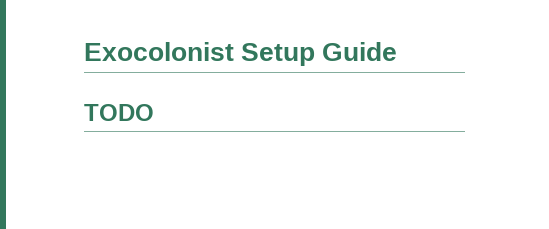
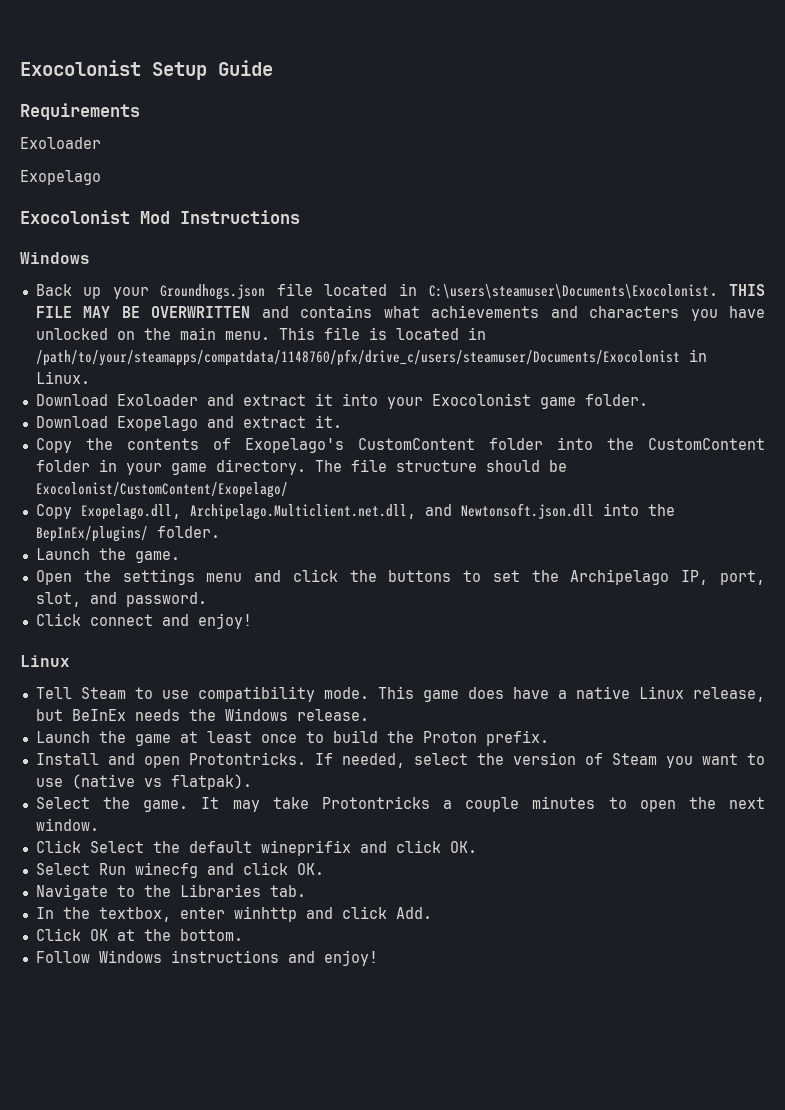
[84,104,154,121] TODO -> [20,103,140,120] [20,137,101,149] [20,170,101,185] [20,210,300,224] [20,252,90,264] [35,283,765,300] [35,305,765,321] [35,327,486,340] [35,349,707,366] [35,371,90,384] [35,393,648,409] [35,415,342,431] [35,437,766,453] [35,459,567,475] [35,482,288,498] [35,503,675,520] [35,526,220,542] [35,548,180,563] [35,569,766,585] [35,592,207,607] [35,613,252,629] [20,655,70,667] [35,686,765,702] [35,708,369,721] [35,730,549,746] [35,752,765,768] [35,774,252,790] [35,796,765,812] [35,818,99,831] [35,840,477,856] [35,862,324,878] [35,884,306,900] [35,906,432,922] [35,928,243,941] [35,950,378,966] Requirements // Exoloader // Exopelago // Exocolonist Mod Instructions // Windows // Back up your Groundhogs.json file located in C:\users\steamuser\Documents\Exocolonist. THIS FILE MAY BE OVERWRITTEN and contains what achievements and characters you have unlocked on the main menu. This file is located in /path/to/your/steamapps/compatdata/1148760/pfx/drive_c/users/steamuser/Documents/Exocolonist in Linux. // Download Exoloader and extract it into your Exocolonist game folder. // Download Exopelago and extract it. // Copy the contents of Exopelago's CustomContent folder into the CustomContent folder in your game directory. The file structure should be Exocolonist/CustomContent/Exopelago/ // Copy Exopelago.dll, Archipelago.Multiclient.net.dll, and Newtonsoft.json.dll into the BepInEx/plugins/ folder. // Launch the game. // Open the settings menu and click the buttons to set the Archipelago IP, port, slot, and password. // Click connect and enjoy! // Linux // Tell Steam to use compatibility mode. This game does have a native Linux release, but BeInEx needs the Windows release. // Launch the game at least once to build the Proton prefix. // Install and open Protontricks. If needed, select the version of Steam you want to use (native vs flatpak). // Select the game. It may take Protontricks a couple minutes to open the next window. // Click Select the default wineprifix and click OK. // Select Run winecfg and click OK. // Navigate to the Libraries tab. // In the textbox, enter winhttp and click Add. // Click OK at the bottom. // Follow Windows instructions and enjoy!

